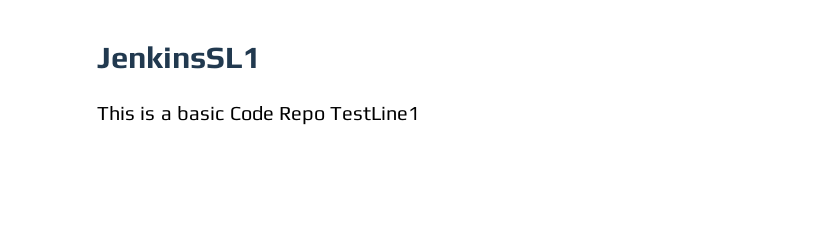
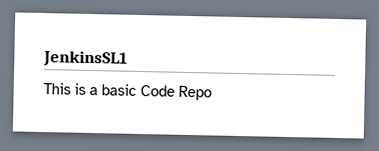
[330,106,421,121] TestLine1 -> (212, 93) none

